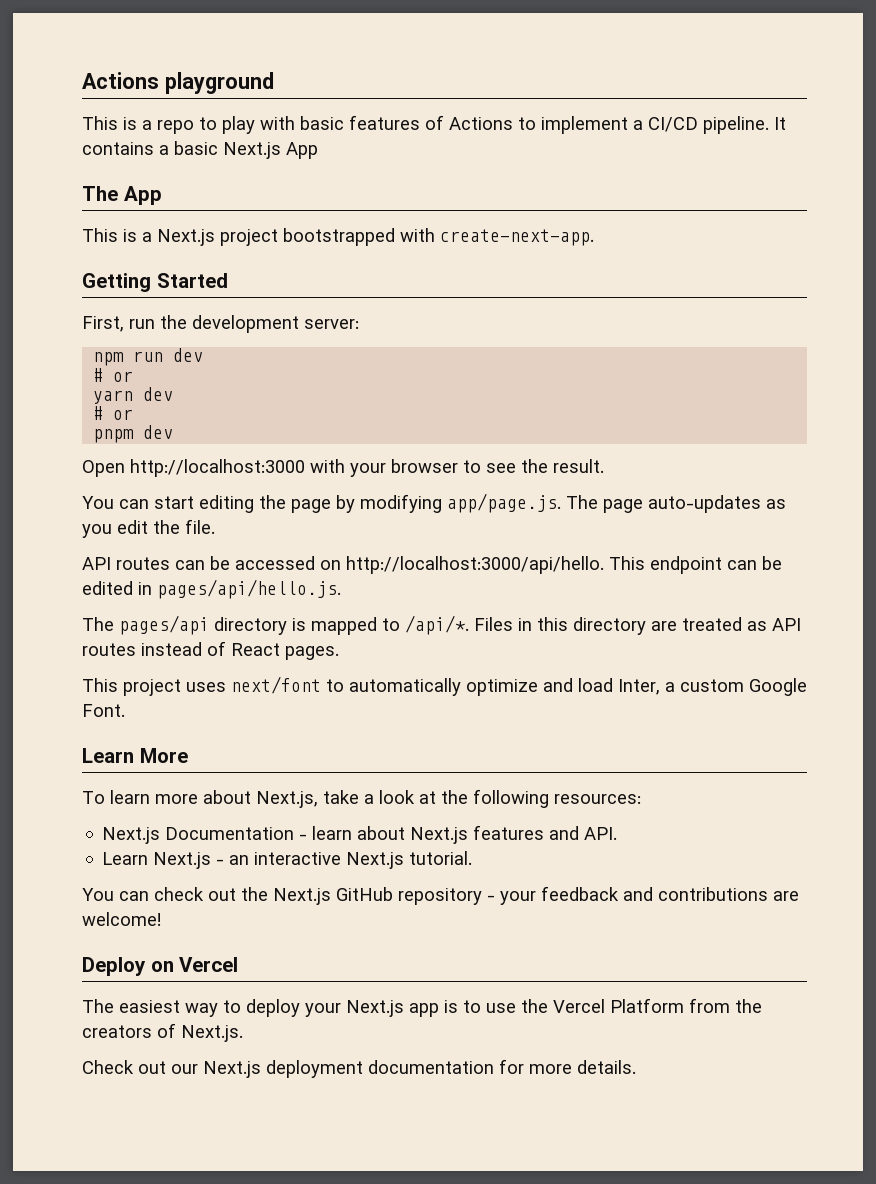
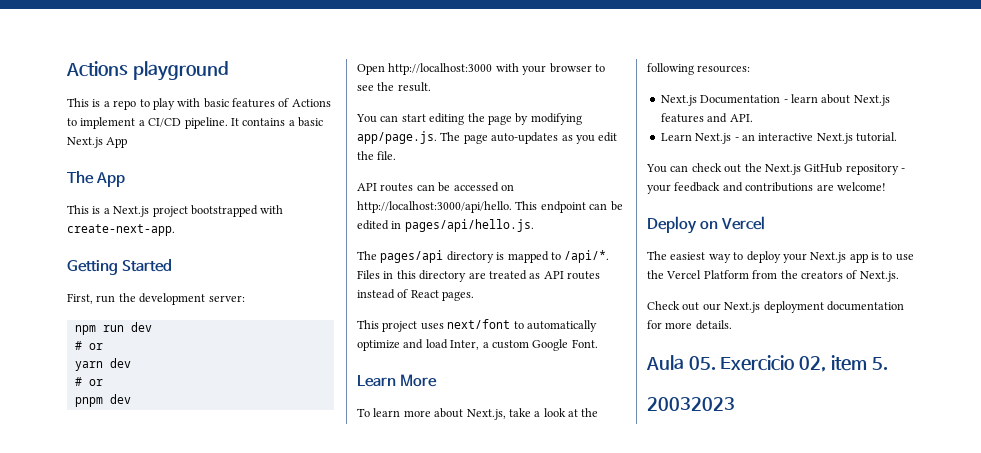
(636, 1067) none -> [646,355,888,372] [647,397,735,411] // Aula 05. Exercicio 02, item 5. // 20032023

